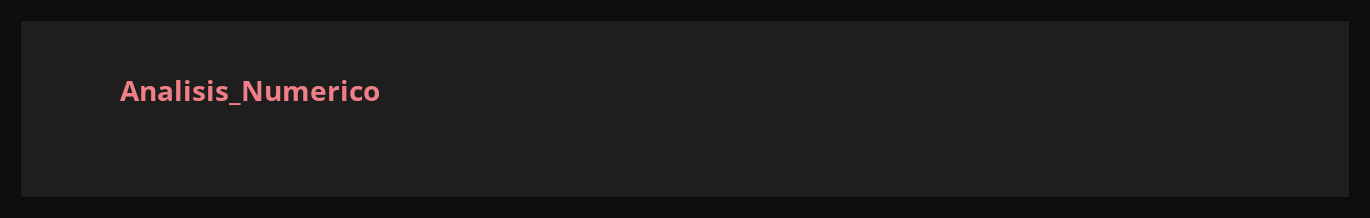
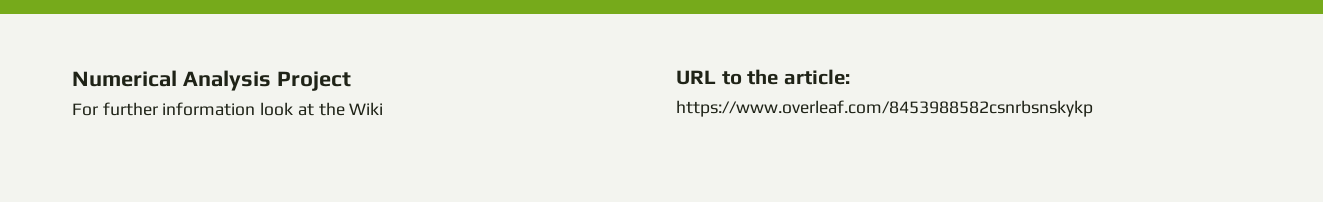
[120,80,380,105] Analisis_Numerico -> [72,70,351,91] [72,102,384,116] [676,69,850,85] [676,100,1093,117] Numerical Analysis Project // For further information look at the Wiki // URL to the article: // https://www.overleaf.com/8453988582csnrbsnskykp

